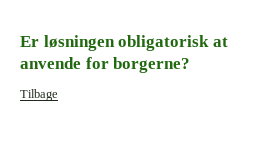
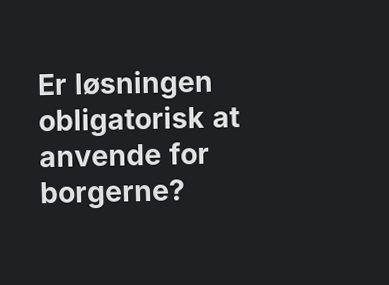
[20,89,58,101] // Tilbage -> (186, 195) none

